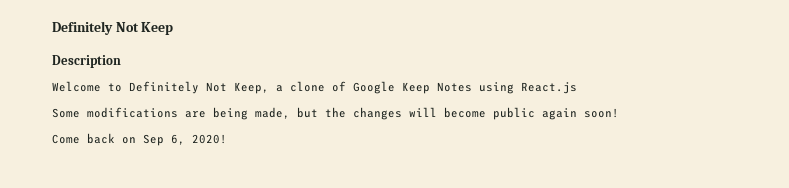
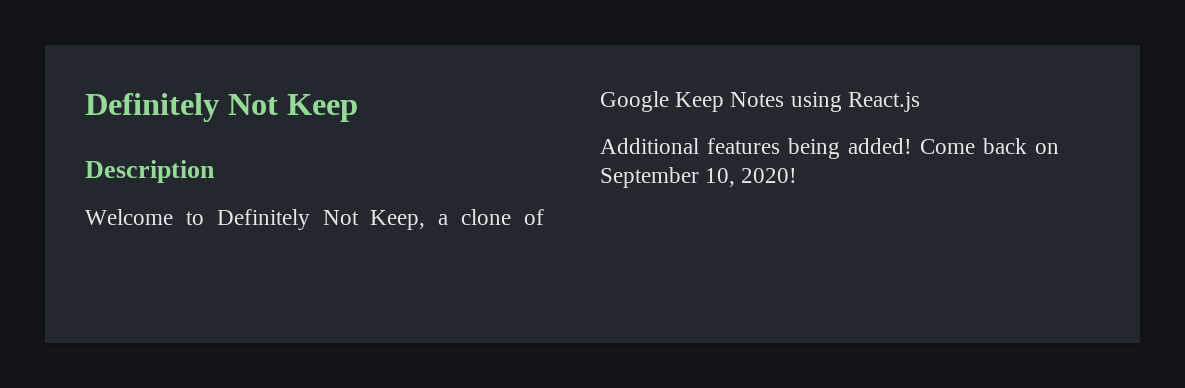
[52,107,619,120] Some modifications are being made, but the changes will become public again soon! // -> [600,138,912,159] Additional features being added!
[143,134,185,146] Sep 6, -> [600,167,736,188] September 10,

